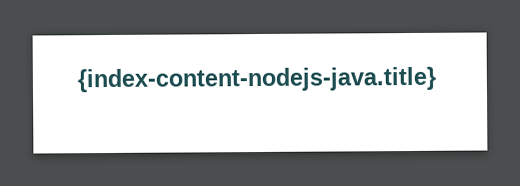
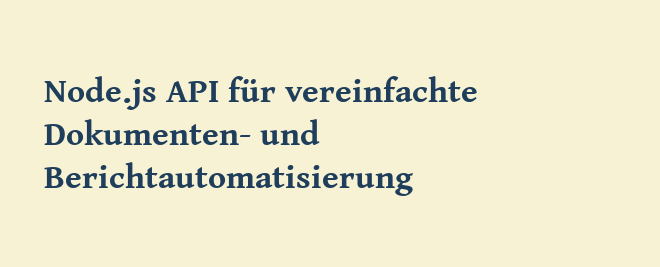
[77,66,436,93] {index-content-nodejs-java.title} -> [44,76,479,110] [44,119,321,145] [44,162,413,196] Node.js API für vereinfachte Dokumenten- und Berichtautomatisierung

